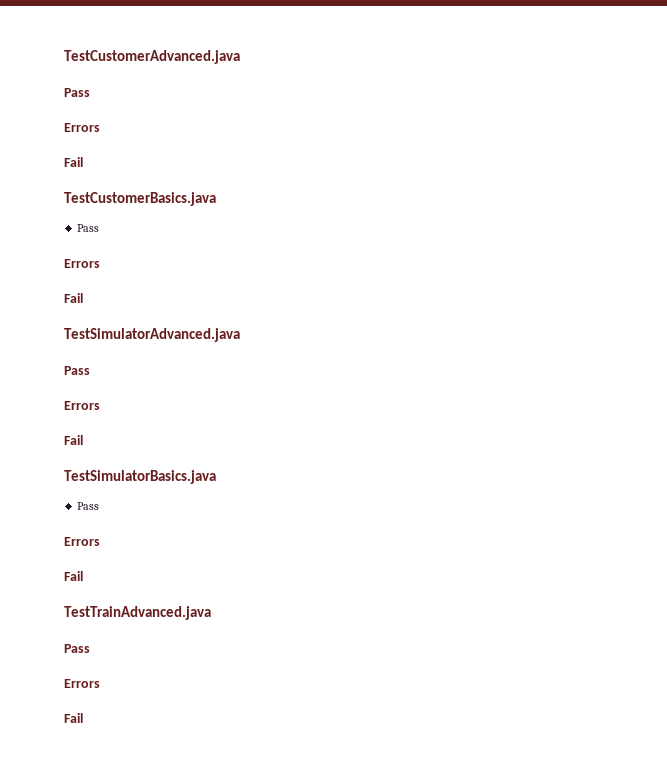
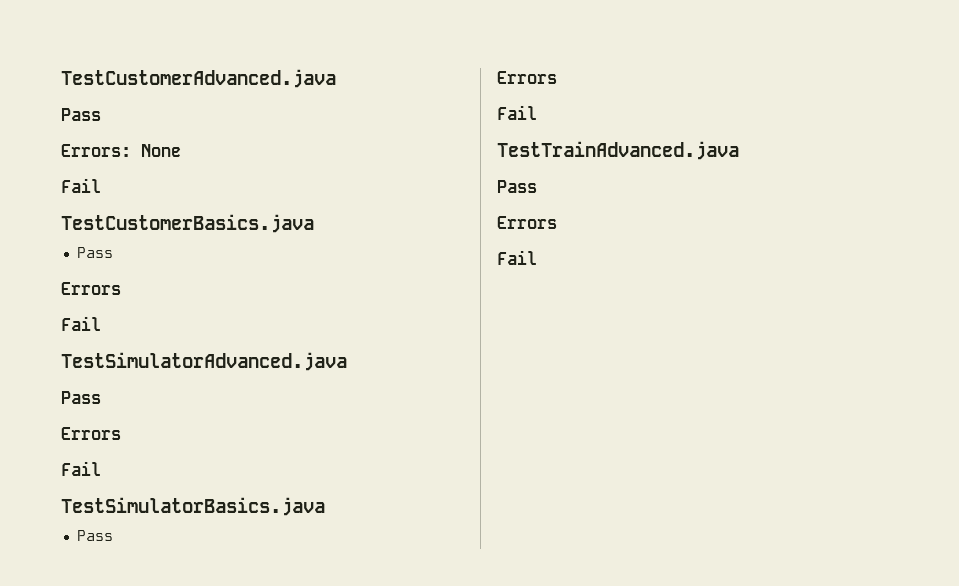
[64,123,100,132] Errors -> [61,144,181,157] Errors: None

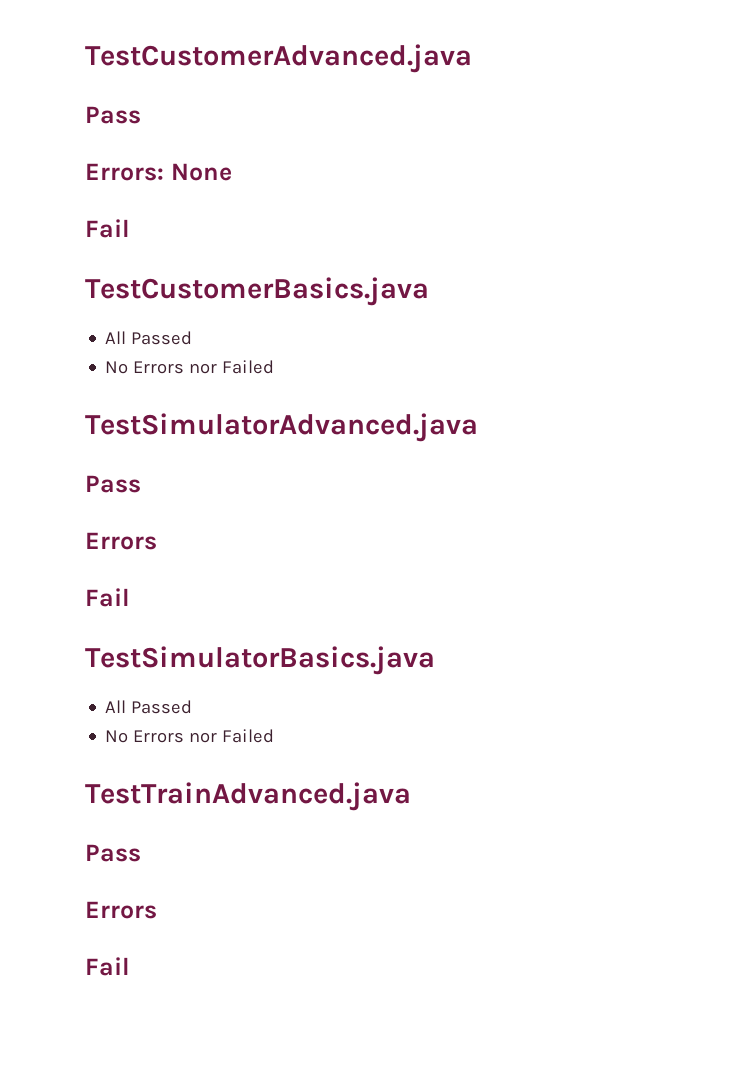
[76,247,113,258] [61,282,121,295] [61,316,101,331] Pass // Errors // Fail -> [105,331,193,345] [105,360,275,374] All Passed // No Errors nor Failed
[76,530,113,541] [497,71,557,84] [497,105,537,120] Pass // Errors // Fail -> [105,700,193,714] [105,729,275,743] All Passed // No Errors nor Failed

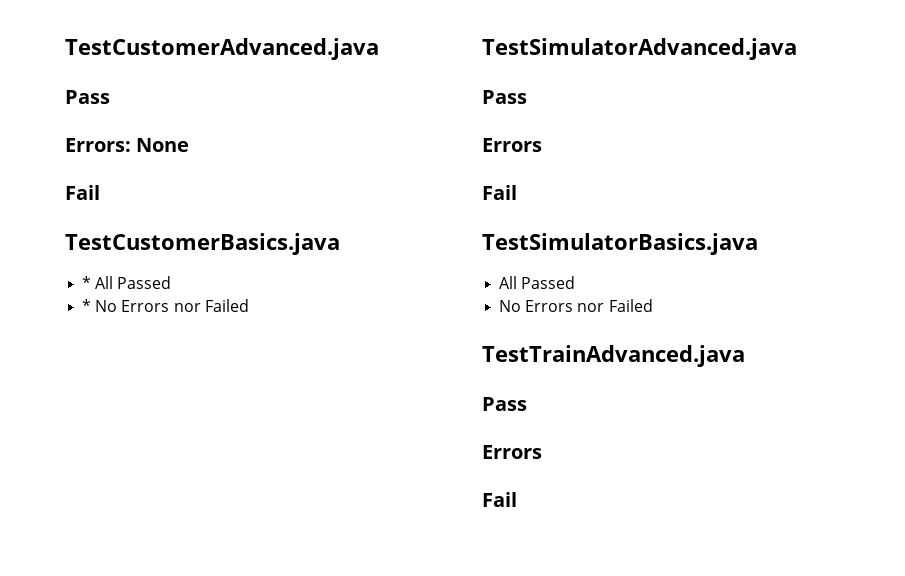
[105,331,193,345] All Passed // -> [82,276,172,289] [82,299,92,312] * All Passed // *

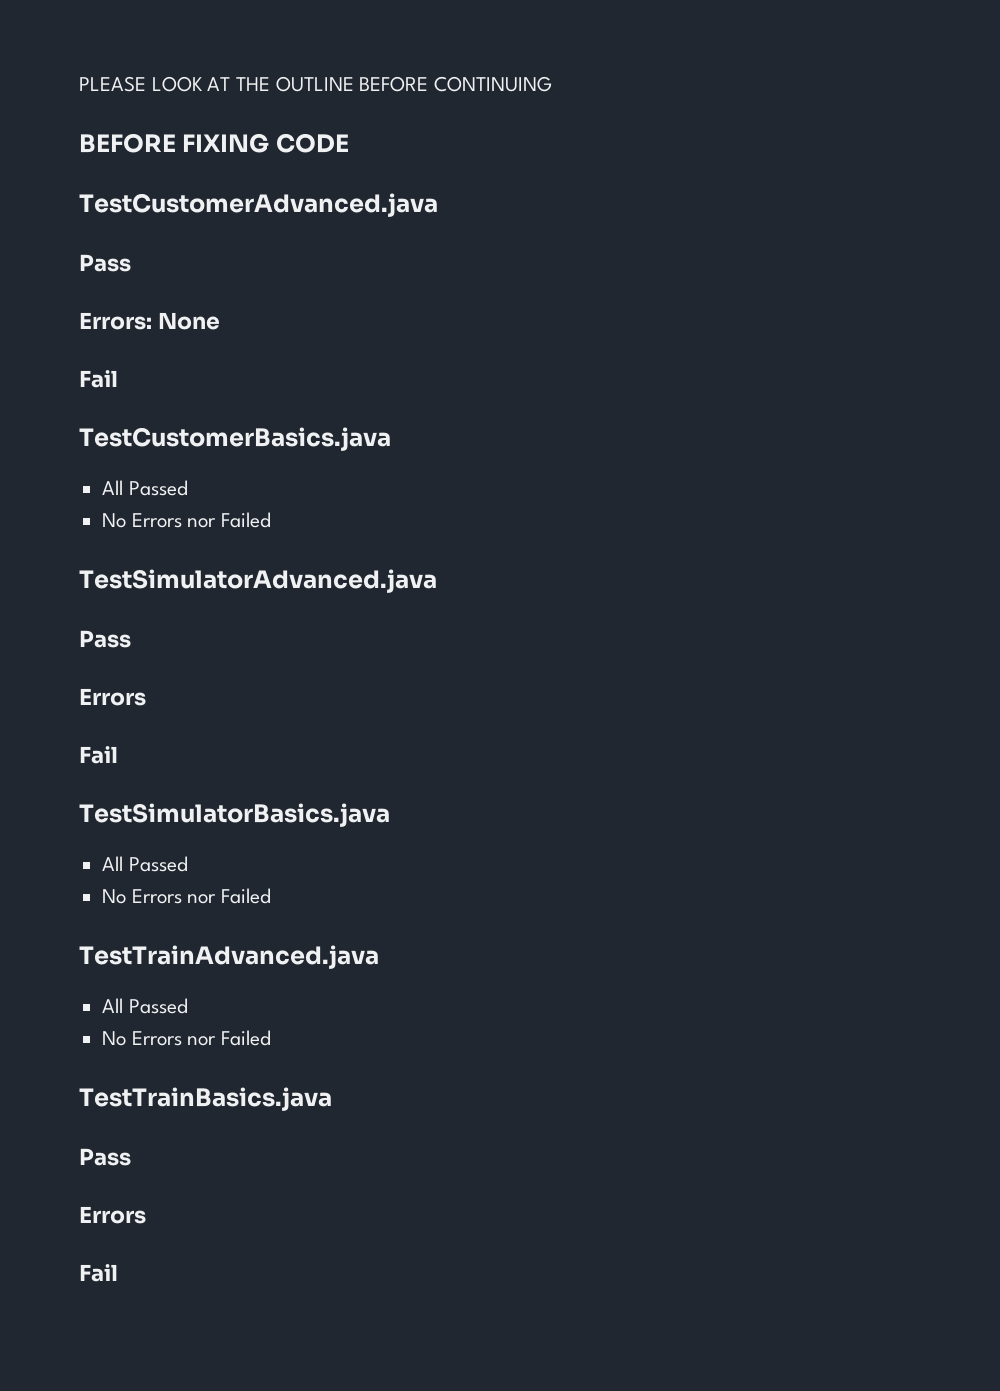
(65, 49) none -> [79,76,553,92] [79,133,349,153] PLEASE LOOK AT THE OUTLINE BEFORE CONTINUING // BEFORE FIXING CODE //
[82,276,172,289] [82,299,92,312] * All Passed // * -> [102,480,188,496] All Passed //
(745, 356) none -> [102,998,188,1014] [102,1030,272,1046] [79,1087,332,1111] // All Passed // No Errors nor Failed // TestTrainBasics.java

